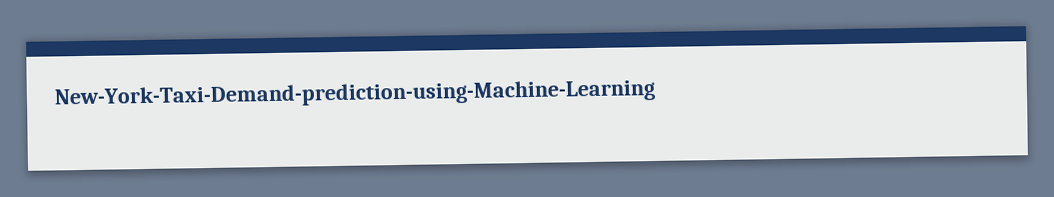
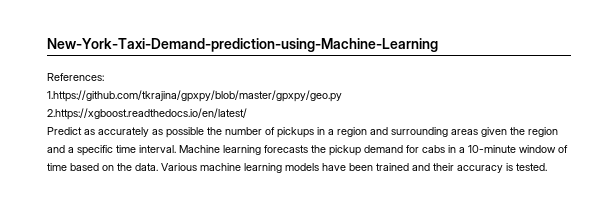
(656, 94) none -> [47,73,104,81] [47,90,342,102] [47,108,247,120] [47,127,558,138] [47,145,568,156] [47,163,547,173] // References: // 1.https://github.com/tkrajina/gpxpy/blob/master/gpxpy/geo.py // 2.https://xgboost.readthedocs.io/en/latest/ // Predict as accurately as possible the number of pickups in a region and surrounding areas given the region and a specific time interval. Machine learning forecasts the pickup demand for cabs in a 10-minute window of time based on the data. Various machine learning models have been trained and their accuracy is tested.

